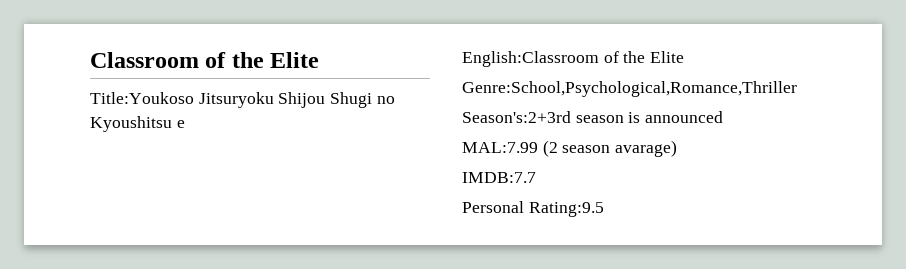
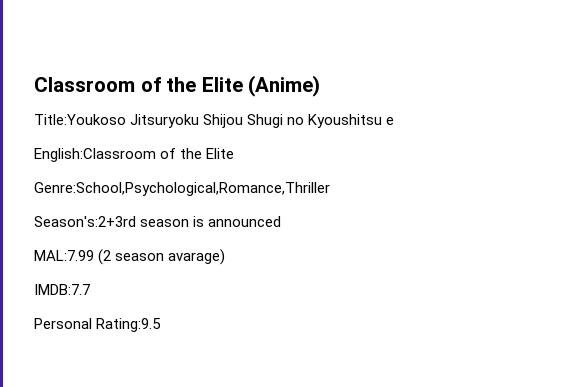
(320, 60) none -> [248,75,321,97] (Anime)

